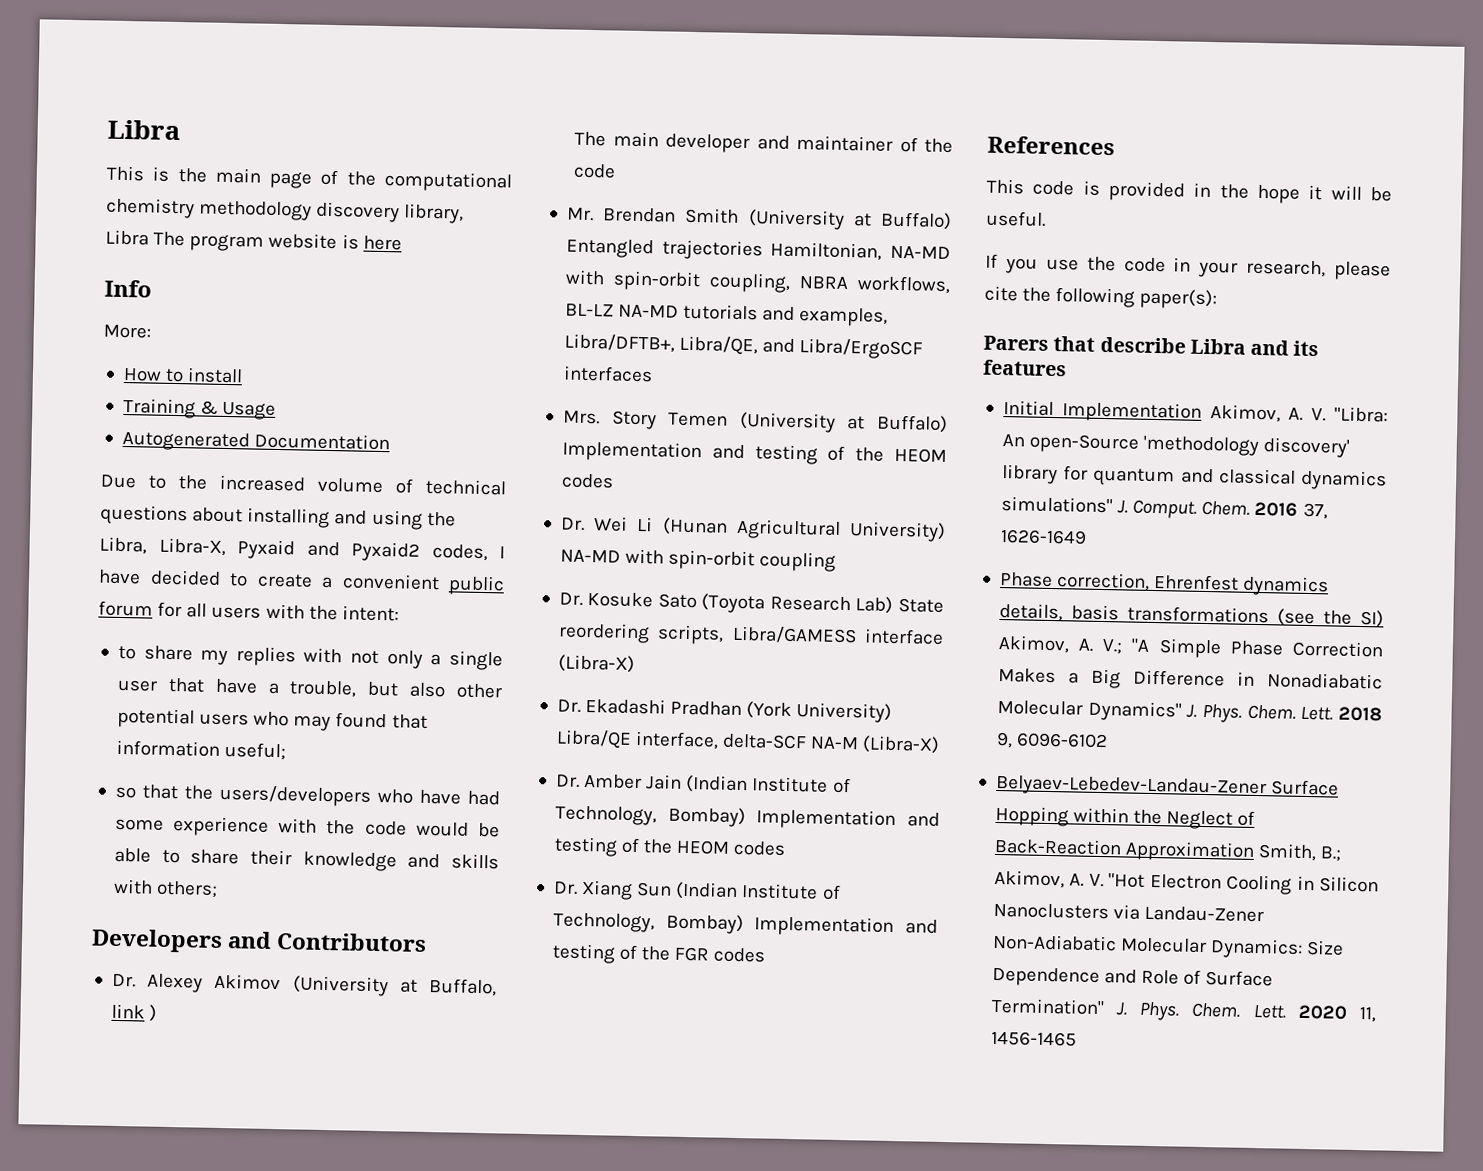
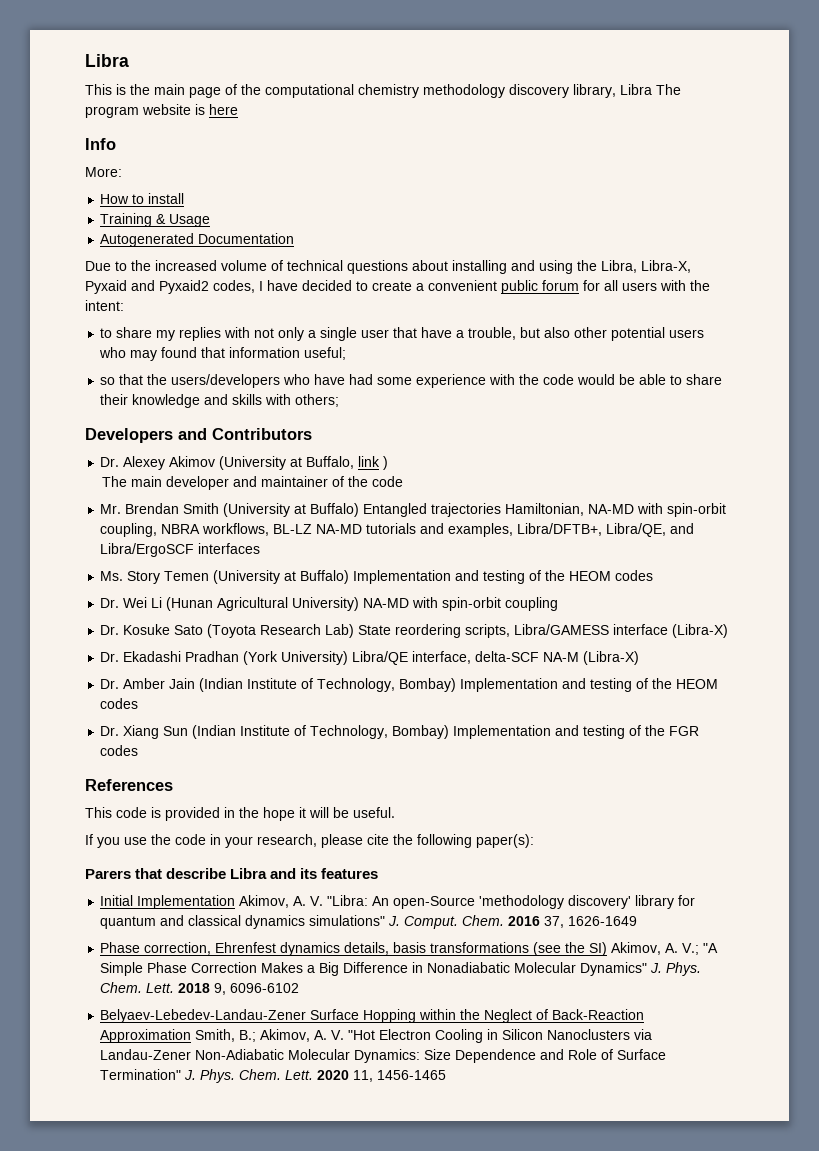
[562,410,600,425] Mrs. -> [100,571,124,581] Ms.

